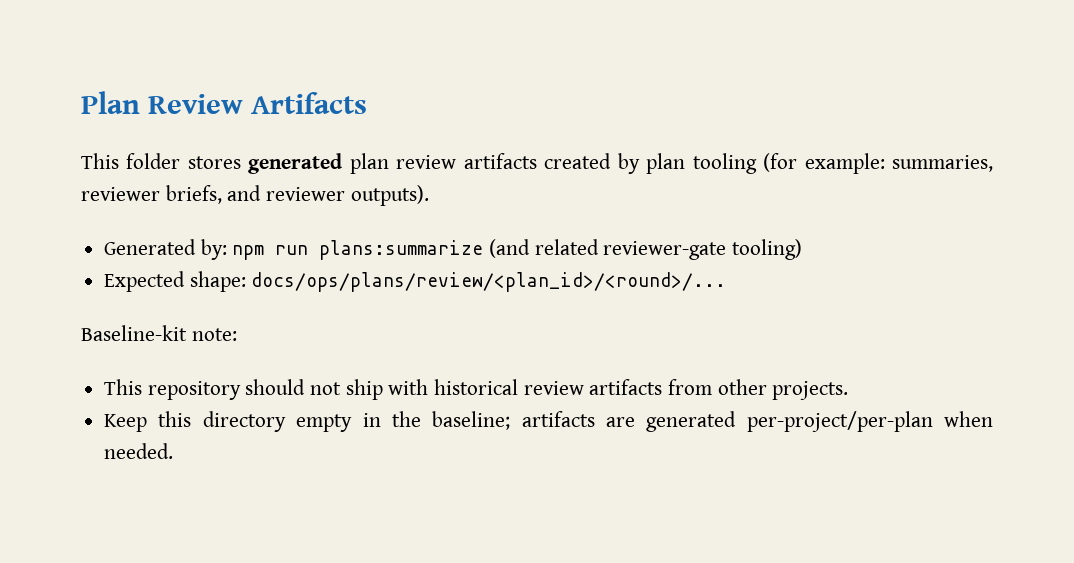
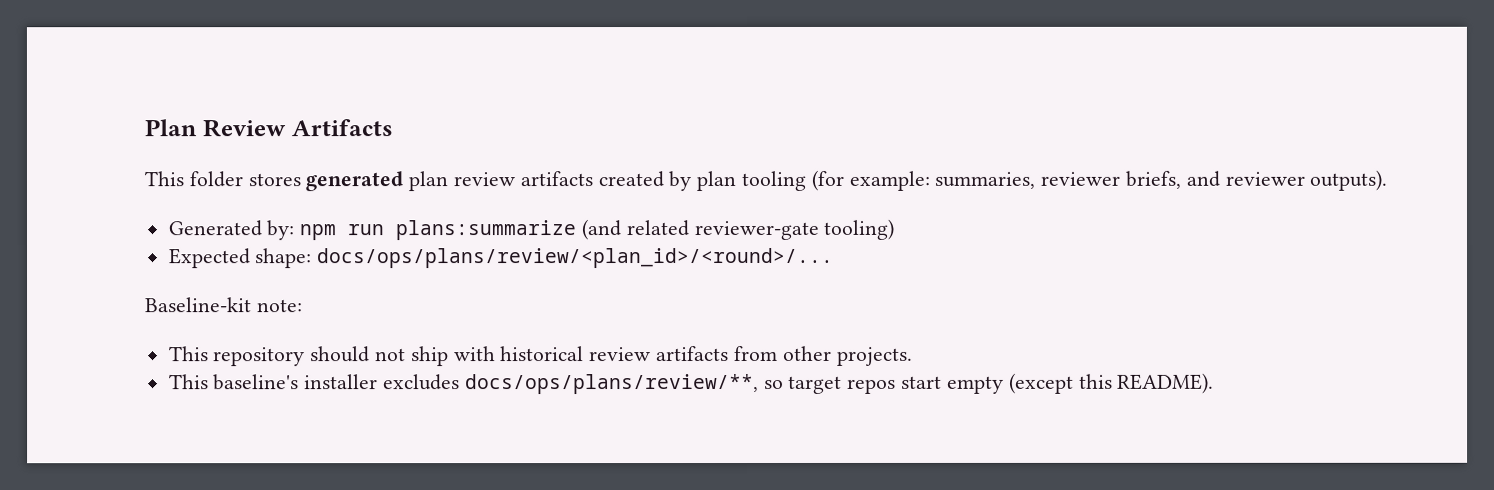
[104,411,994,432] [104,443,174,459] Keep this directory empty in the baseline; artifacts are generated per-project/per-plan when needed. -> [168,372,1215,395] This baseline's installer excludes docs/ops/plans/review/**, so target repos start empty (except this README).

